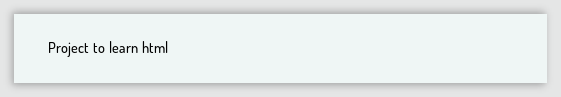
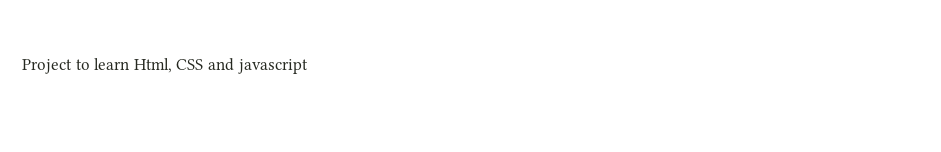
[141,41,168,53] html -> [133,58,308,74] Html, CSS and javascript

